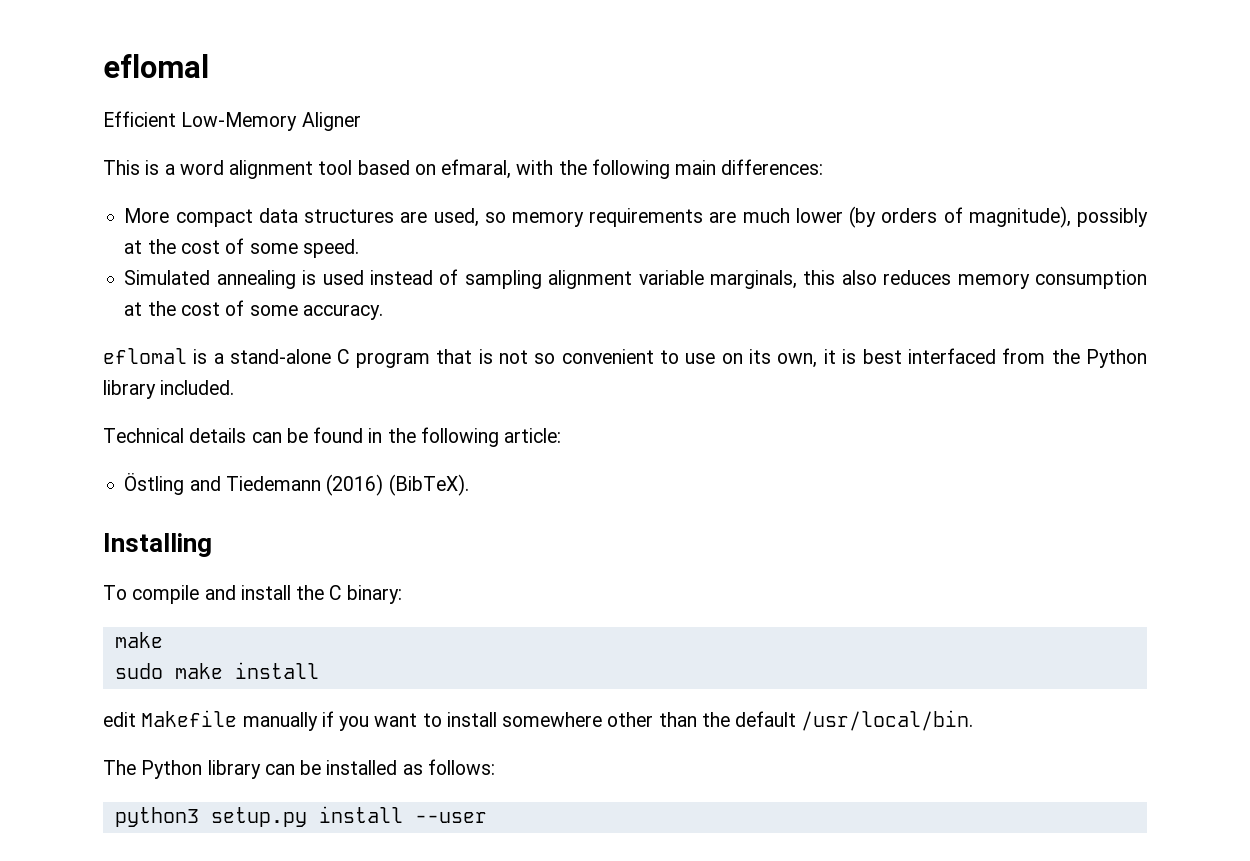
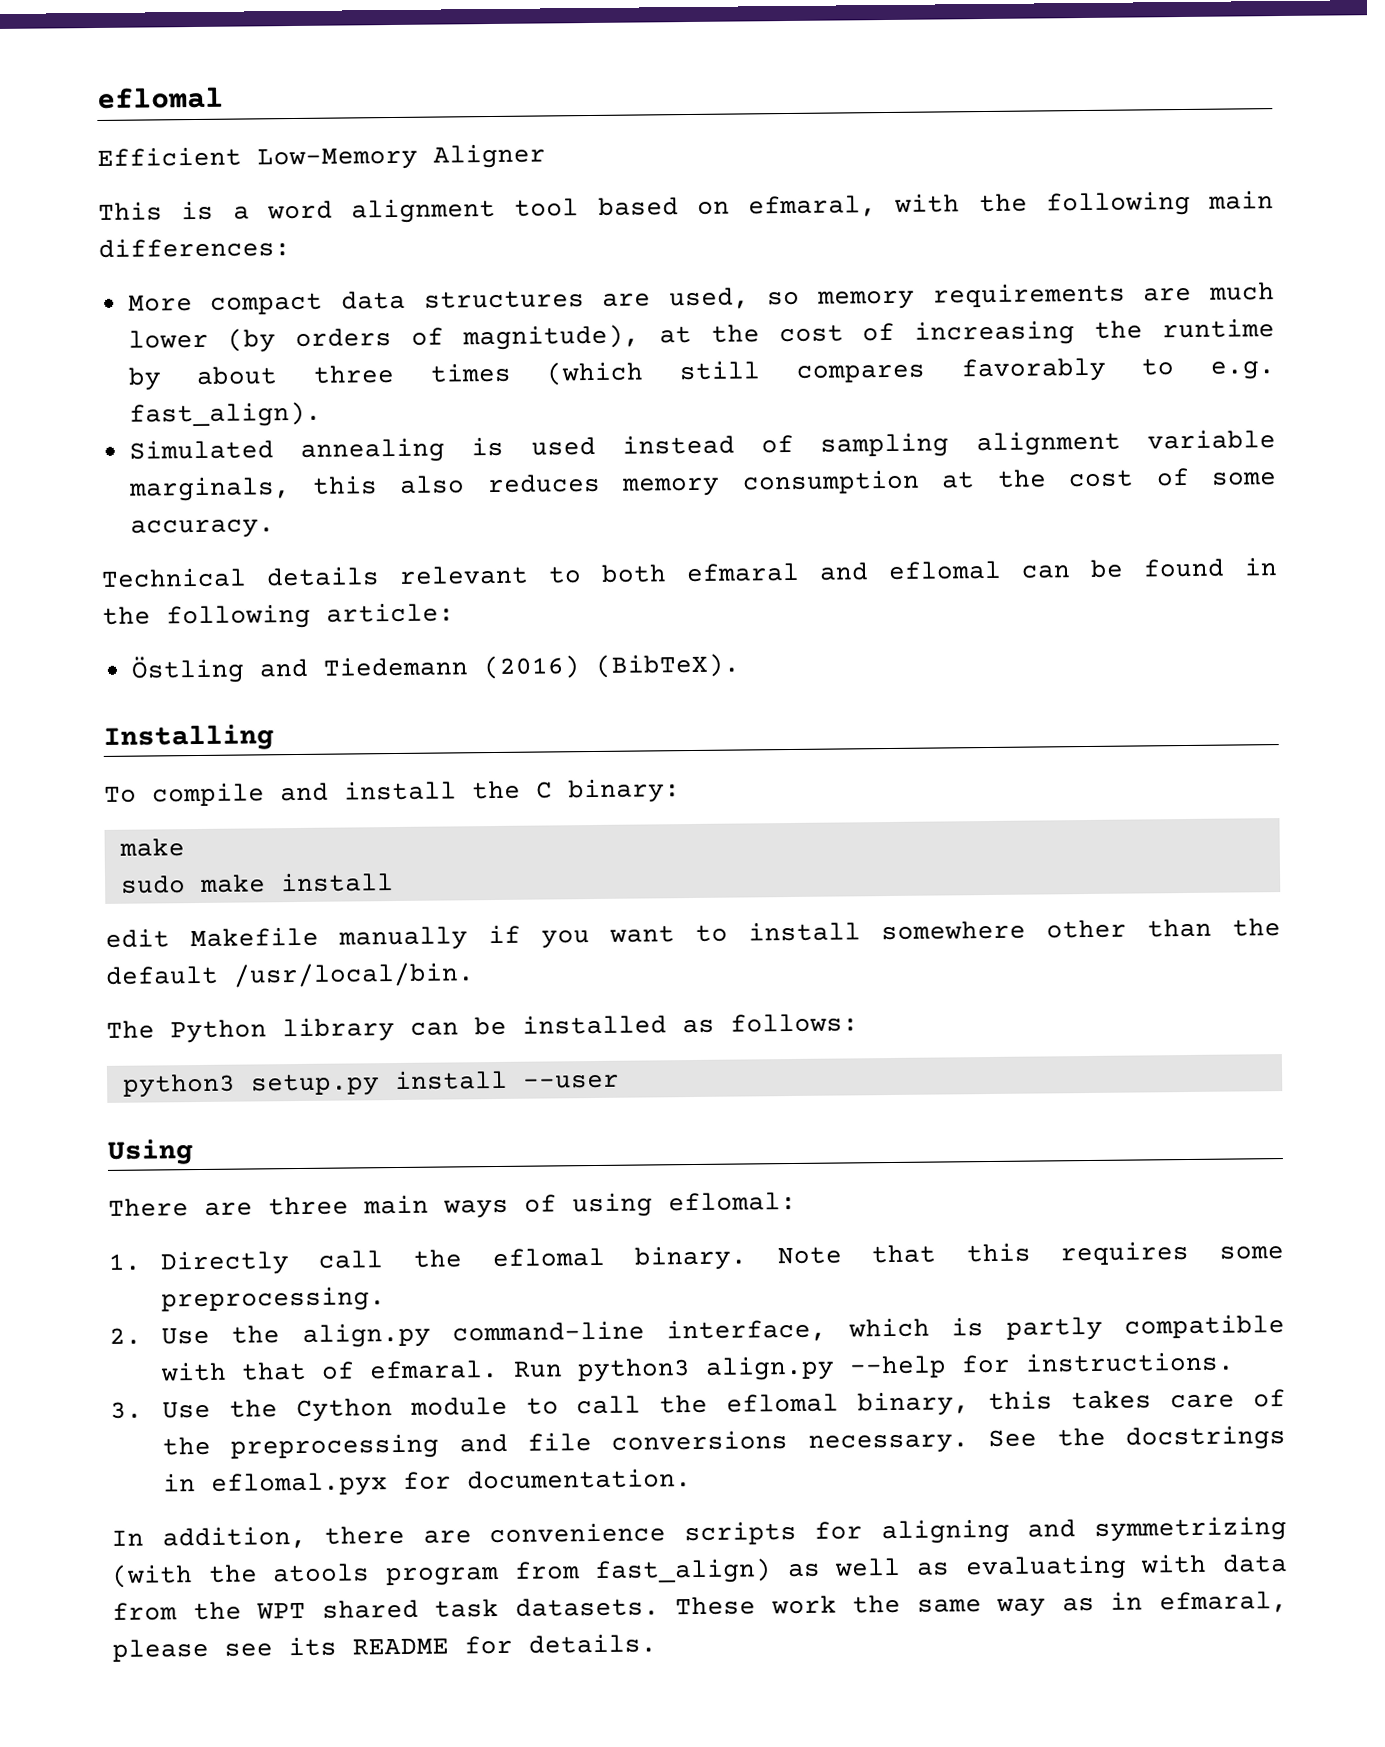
[1076,208,1148,227] [124,238,359,258] possibly at the cost of some speed. -> [658,318,1276,346] [127,357,1277,391] [128,401,322,428] at the cost of increasing the runtime by about three times (which still compares favorably to e.g. fast_align).
[103,348,1148,368] [103,380,235,399] [103,428,247,443] eflomal is a stand-alone C program that is not so convenient to use on its own, it is best interfaced from the Python library included. // Technical details -> [101,560,1002,588] Technical details relevant to both efmaral and eflomal
(487, 817) none -> [107,1139,193,1165] [108,1191,797,1219] [108,1240,1284,1276] [160,1286,386,1313] [109,1314,1286,1348] [159,1351,1235,1383] [110,1389,1286,1423] [161,1425,1287,1460] [162,1468,692,1497] [111,1516,1287,1550] [111,1553,1288,1588] [112,1591,1288,1621] [112,1633,657,1662] // Using // There are three main ways of using eflomal: // 1. Directly call the eflomal binary. Note that this requires some preprocessing. // 2. Use the align.py command-line interface, which is partly compatible with that of efmaral. Run python3 align.py --help for instructions. // 3. Use the Cython module to call the eflomal binary, this takes care of the preprocessing and file conversions necessary. See the docstrings in eflomal.pyx for documentation. // In addition, there are convenience scripts for aligning and symmetrizing (with the atools program from fast_align) as well as evaluating with data from the WPT shared task datasets. These work the same way as in efmaral, please see its README for details.

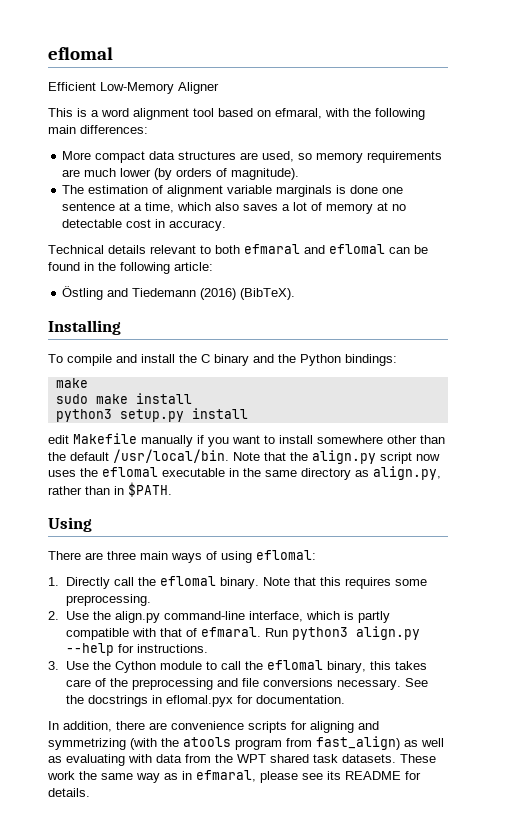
[462,318,1276,351] [127,357,1277,391] [128,401,322,428] [128,429,1276,463] [127,467,1278,502] magnitude), at the cost of increasing the runtime by about three times (which still compares favorably to e.g. fast_align). // Simulated annealing is used instead of sampling alignment variable marginals, this also reduces memory consumption at the cost of some -> [231,168,300,180] [62,185,404,197] [62,202,407,214] [62,219,166,228] magnitude). // The estimation of alignment variable marginals is done one sentence at a time, which also saves a lot of memory at no detectable cost in
[568,778,681,804] binary: -> [214,354,397,366] binary and the Python bindings:
(394, 882) none -> [55,408,248,422] // python3 setup.py install
[106,1013,859,1044] [122,1069,620,1098] // The Python library can be installed as follows: // python3 setup.py install --user -> [233,450,440,464] [48,466,441,480] [48,482,172,497] Note that the align.py script now uses the eflomal executable in the same directory as align.py, rather than in $PATH.

